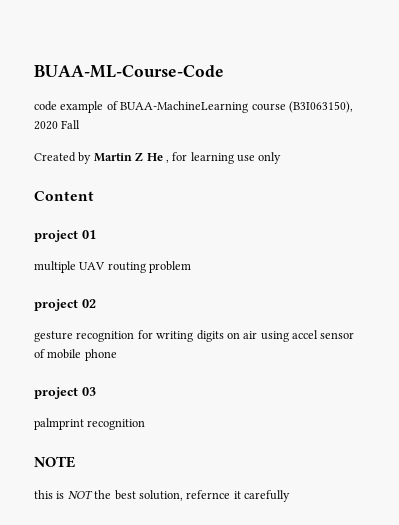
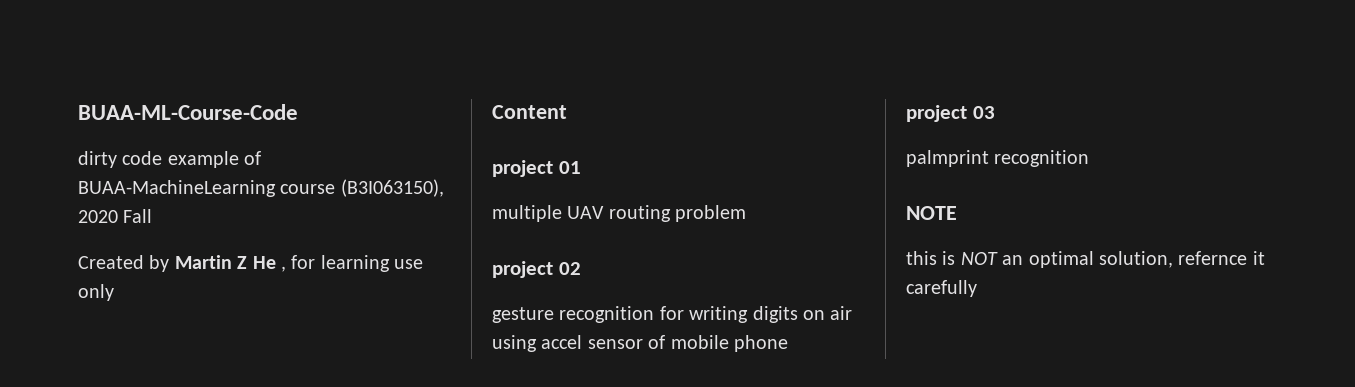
(224, 71) none -> [78,151,117,168] dirty
[94,490,136,500] the best -> [1002,251,1094,268] an optimal

